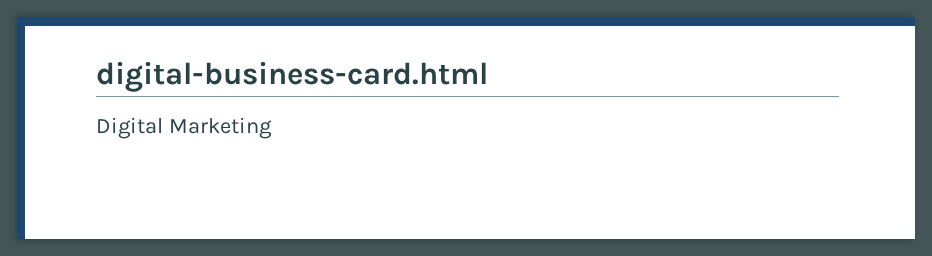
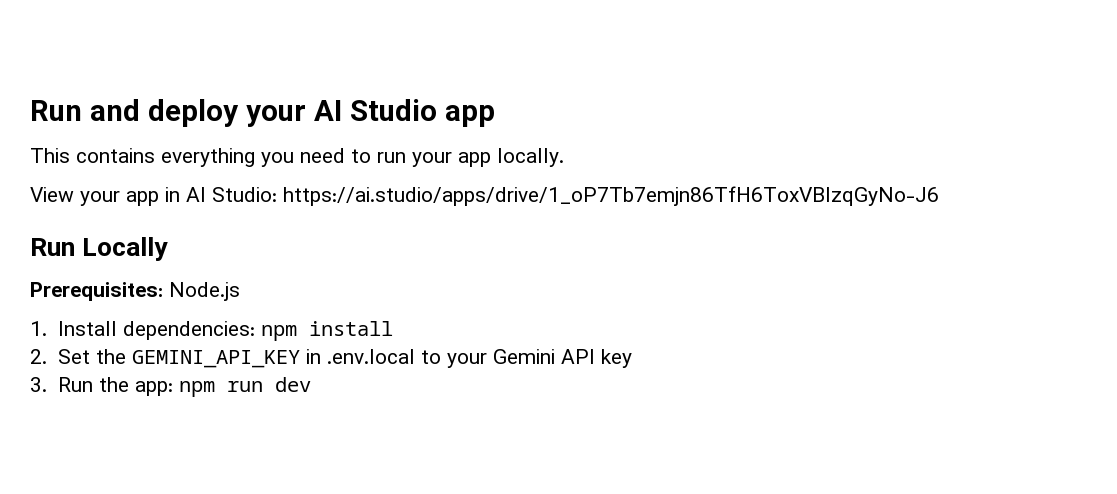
[96,61,488,92] [96,117,272,139] digital-business-card.html // Digital Marketing -> [30,99,495,127] [30,148,564,167] [30,186,939,206] [30,237,169,261] [30,282,240,301] [30,321,393,341] [30,349,632,368] [30,377,311,397] Run and deploy your AI Studio app // This contains everything you need to run your app locally. // View your app in AI Studio: https://ai.studio/apps/drive/1_oP7Tb7emjn86TfH6ToxVBlzqGyNo-J6 // Run Locally // Prerequisites: Node.js // 1. Install dependencies: npm install // 2. Set the GEMINI_API_KEY in .env.local to your Gemini API key // 3. Run the app: npm run dev

